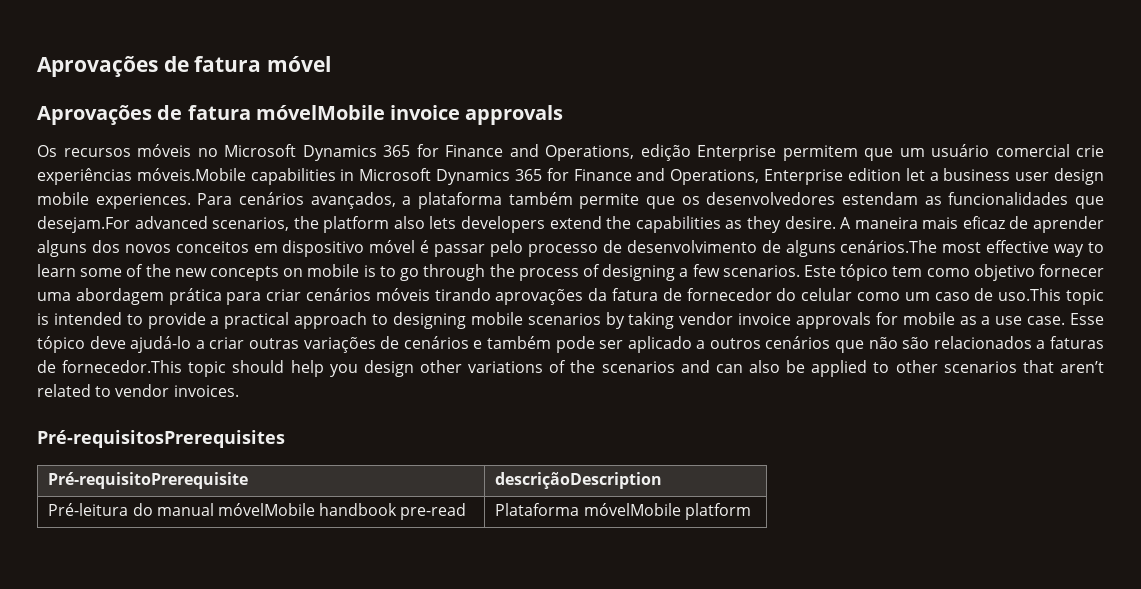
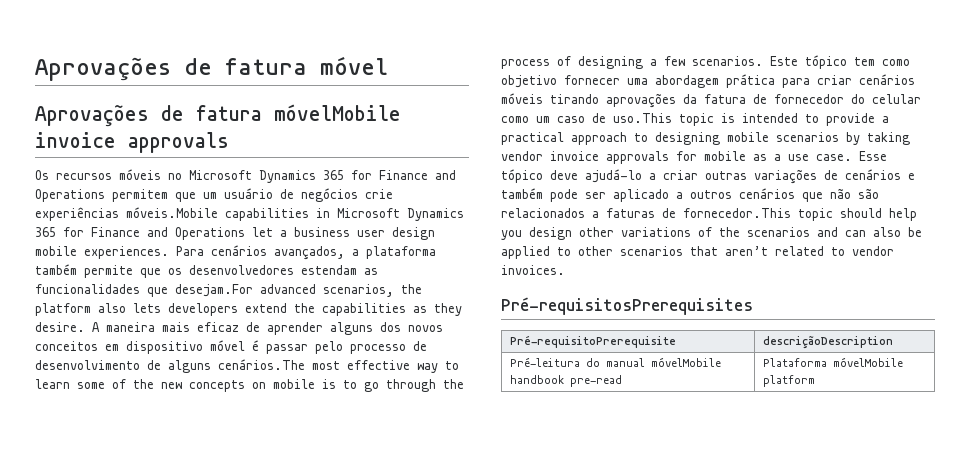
[545,144,776,161] Operations, edição Enterprise -> [35,189,105,202] Operations
[995,144,1070,157] comercial -> [280,188,358,202] de negócios
[670,168,901,185] Operations, Enterprise edition -> [175,227,245,240] Operations

